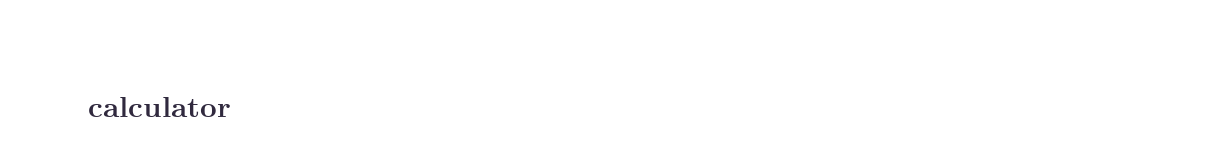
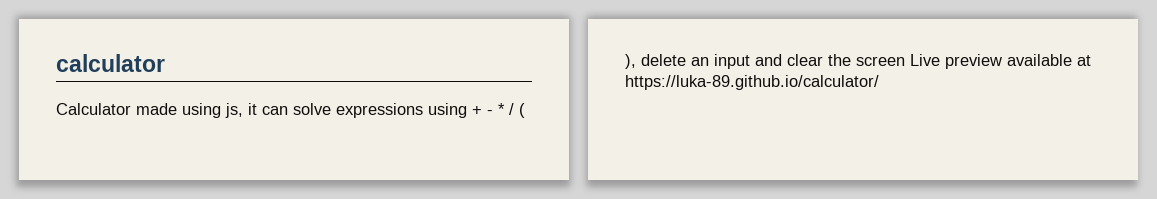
(231, 107) none -> [56,103,525,118] [625,54,1091,69] [625,75,879,90] // Calculator made using js, it can solve expressions using + - * / ( ), delete an input and clear the screen Live preview available at https://luka-89.github.io/calculator/

